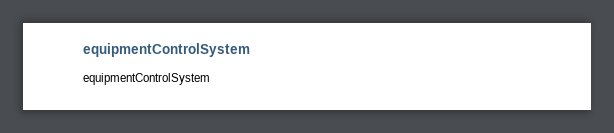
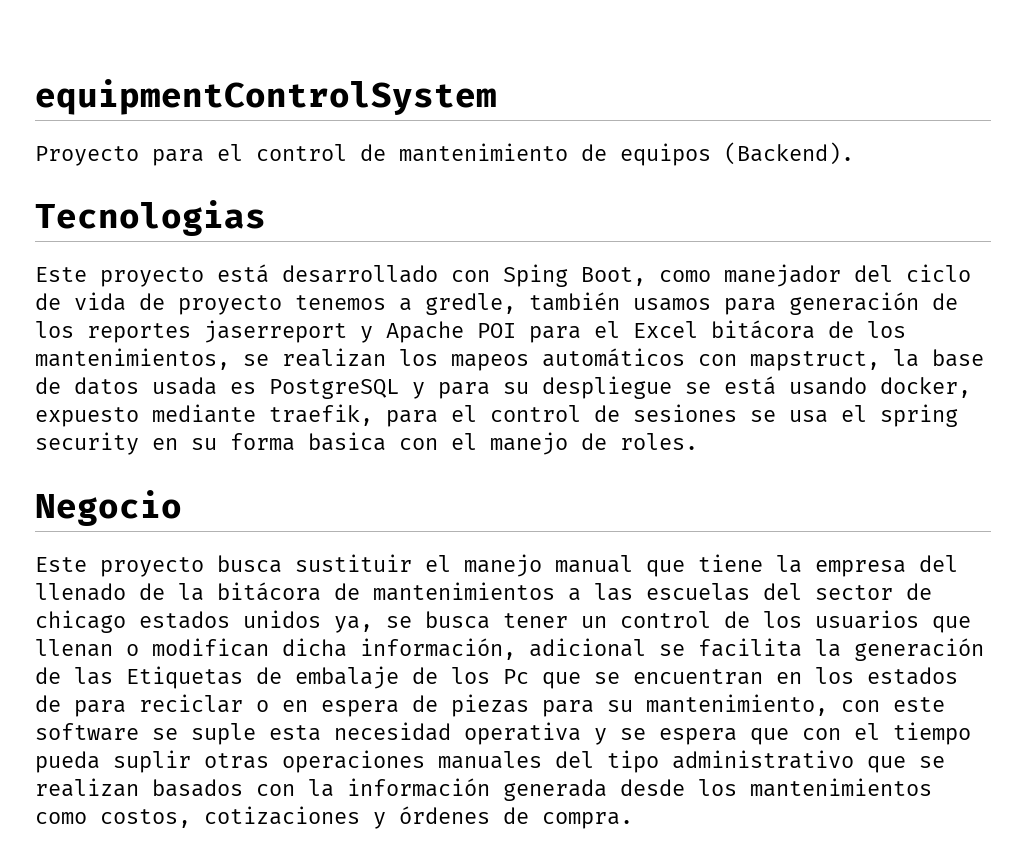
[83,73,210,85] equipmentControlSystem -> [35,142,854,166] [35,200,266,236] [35,264,971,287] [35,292,958,315] [35,320,906,343] [35,348,984,371] [35,376,971,399] [35,404,958,427] [35,432,698,455] [35,490,182,526] [35,554,958,577] [35,582,932,601] [35,610,971,633] [35,638,984,661] [35,666,958,689] [35,694,945,717] [35,722,971,745] [35,750,945,773] [35,778,932,801] [35,806,633,829] Proyecto para el control de mantenimiento de equipos (Backend). // Tecnologias // Este proyecto está desarrollado con Sping Boot, como manejador del ciclo de vida de proyecto tenemos a gredle, también usamos para generación de los reportes jaserreport y Apache POI para el Excel bitácora de los mantenimientos, se realizan los mapeos automáticos con mapstruct, la base de datos usada es PostgreSQL y para su despliegue se está usando docker, expuesto mediante traefik, para el control de sesiones se usa el spring security en su forma basica con el manejo de roles. // Negocio // Este proyecto busca sustituir el manejo manual que tiene la empresa del llenado de la bitácora de mantenimientos a las escuelas del sector de chicago estados unidos ya, se busca tener un control de los usuarios que llenan o modifican dicha información, adicional se facilita la generación de las Etiquetas de embalaje de los Pc que se encuentran en los estados de para reciclar o en espera de piezas para su mantenimiento, con este software se suple esta necesidad operativa y se espera que con el tiempo pueda suplir otras operaciones manuales del tipo administrativo que se realizan basados con la información generada desde los mantenimientos como costos, cotizaciones y órdenes de compra.

